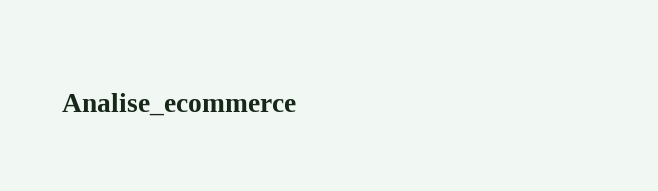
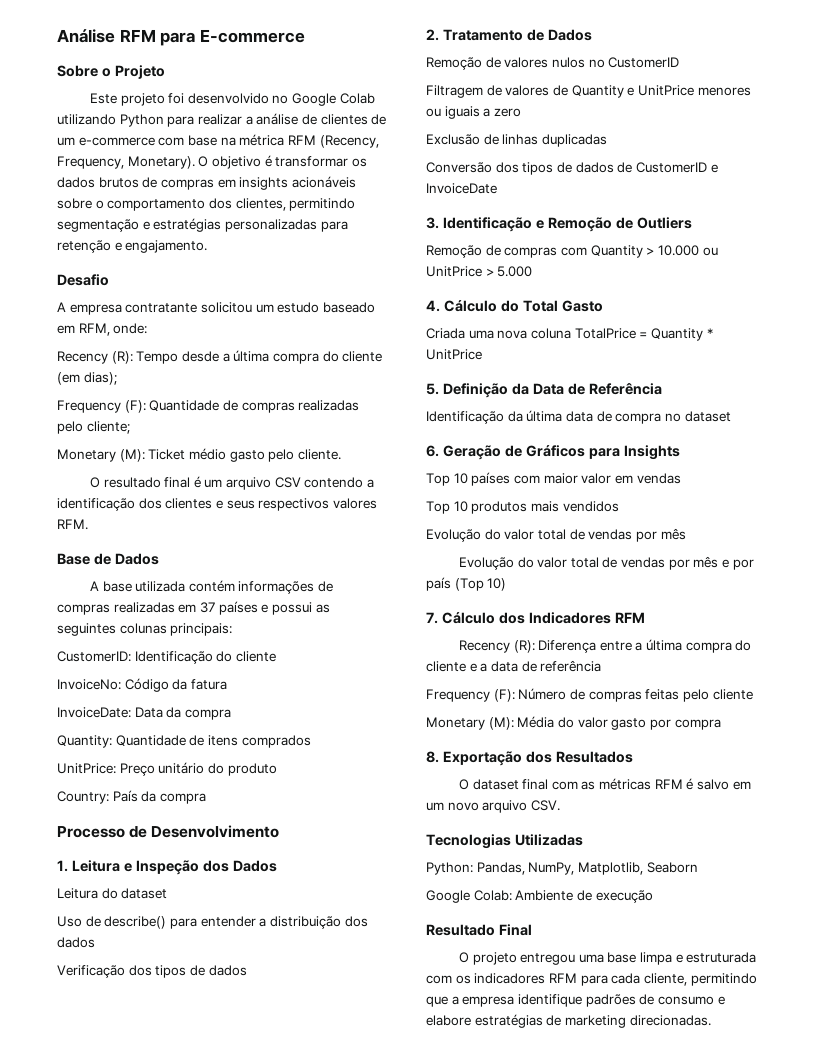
[62,93,296,116] Analise_ecommerce -> [57,29,305,46] [57,65,165,79] [89,93,375,106] [57,113,387,127] [57,134,379,148] [57,155,367,169] [57,176,356,190] [57,198,356,211] [57,218,348,232] [57,240,208,253] [57,274,109,286] [57,302,375,315] [57,323,148,336] [57,350,383,364] [57,372,117,385] [57,400,360,413] [57,421,130,434] [57,448,341,462] [89,476,375,490] [57,498,377,511] [57,519,88,530] [57,553,159,565] [89,580,334,594] [57,601,330,615] [57,623,233,636] [57,651,276,664] [57,678,227,692] [57,707,231,720] [57,735,311,748] [57,762,277,776] [57,790,206,804] [57,825,280,838] [57,860,277,875] [57,888,168,899] [57,916,368,929] [57,937,95,948] [57,965,247,978] [426,29,592,41] [426,57,680,70] [426,85,751,98] [426,106,521,119] [426,134,607,147] [426,162,718,175] [426,183,497,194] [426,217,692,232] [426,245,718,258] [426,266,533,277] [426,300,603,312] [426,328,713,341] [426,349,482,360] [426,383,662,398] [426,410,731,424] [426,445,680,460] [426,472,681,486] [426,501,619,514] [426,528,686,542] [458,556,754,570] [426,577,507,591] [426,612,645,624] [458,639,752,653] [426,660,602,672] [426,688,753,702] [426,716,721,730] [426,751,633,766] [458,778,751,790] [426,800,560,813] [426,834,583,849] [426,862,698,875] [426,890,653,903] [426,924,532,936] [458,952,757,965] [426,973,757,986] [426,994,725,1007] [426,1014,711,1028] Análise RFM para E-commerce // Sobre o Projeto // Este projeto foi desenvolvido no Google Colab utilizando Python para realizar a análise de clientes de um e-commerce com base na métrica RFM (Recency, Frequency, Monetary). O objetivo é transformar os dados brutos de compras em insights acionáveis sobre o comportamento dos clientes, permitindo segmentação e estratégias personalizadas para retenção e engajamento. // Desafio // A empresa contratante solicitou um estudo baseado em RFM, onde: // Recency (R): Tempo desde a última compra do cliente (em dias); // Frequency (F): Quantidade de compras realizadas pelo cliente; // Monetary (M): Ticket médio gasto pelo cliente. // O resultado final é um arquivo CSV contendo a identificação dos clientes e seus respectivos valores RFM. // Base de Dados // A base utilizada contém informações de compras realizadas em 37 países e possui as seguintes colunas principais: // CustomerID: Identificação do cliente // InvoiceNo: Código da fatura // InvoiceDate: Data da compra // Quantity: Quantidade de itens comprados // UnitPrice: Preço unitário do produto // Country: País da compra // Processo de Desenvolvimento // 1. Leitura e Inspeção dos Dados // Leitura do dataset // Uso de describe() para entender a distribuição dos dados // Verificação dos tipos de dados // 2. Tratamento de Dados // Remoção de valores nulos no CustomerID // Filtragem de valores de Quantity e UnitPrice menores ou iguais a zero // Exclusão de linhas duplicadas // Conversão dos tipos de dados de CustomerID e InvoiceDate // 3. Identificação e Remoção de Outliers // Remoção de compras com Quantity > 10.000 ou UnitPrice > 5.000 // 4. Cálculo do Total Gasto // Criada uma nova coluna TotalPrice = Quantity * UnitPrice // 5. Definição da Data de Referência // Identificação da última data de compra no dataset // 6. Geração de Gráficos para Insights // Top 10 países com maior valor em vendas // Top 10 produtos mais vendidos // Evolução do valor total de vendas por mês // Evolução do valor total de vendas por mês e por país (Top 10) // 7. Cálculo dos Indicadores RFM // Recency (R): Diferença entre a última compra do cliente e a data de referência // Frequency (F): Número de compras feitas pelo cliente // Monetary (M): Média do valor gasto por compra // 8. Exportação dos Resultados // O dataset final com as métricas RFM é salvo em um novo arquivo CSV. // Tecnologias Utilizadas // Python: Pandas, NumPy, Matplotlib, Seaborn // Google Colab: Ambiente de execução // Resultado Final // O projeto entregou uma base limpa e estruturada com os indicadores RFM para cada cliente, permitindo que a empresa identifique padrões de consumo e elabore estratégias de marketing direcionadas.

